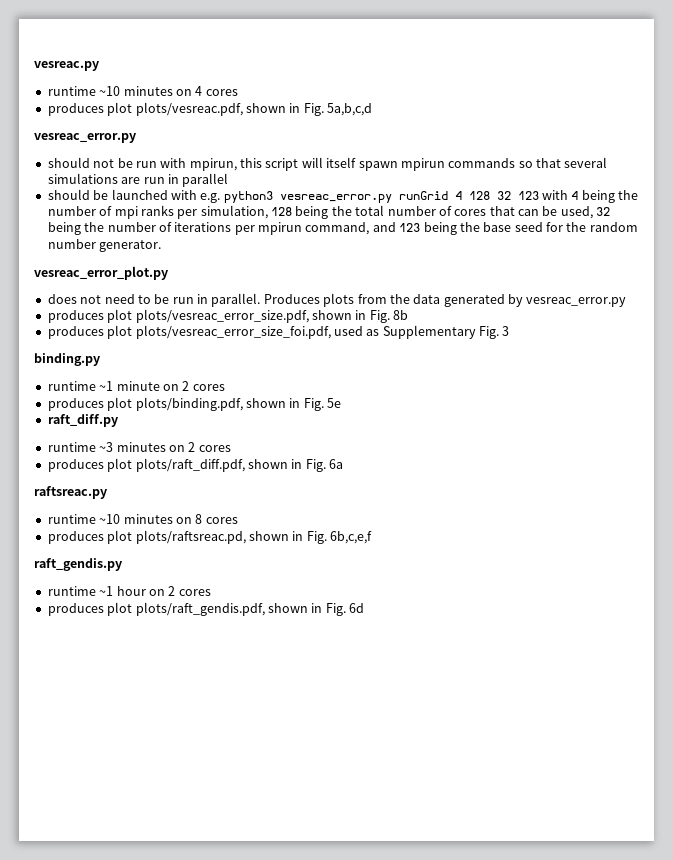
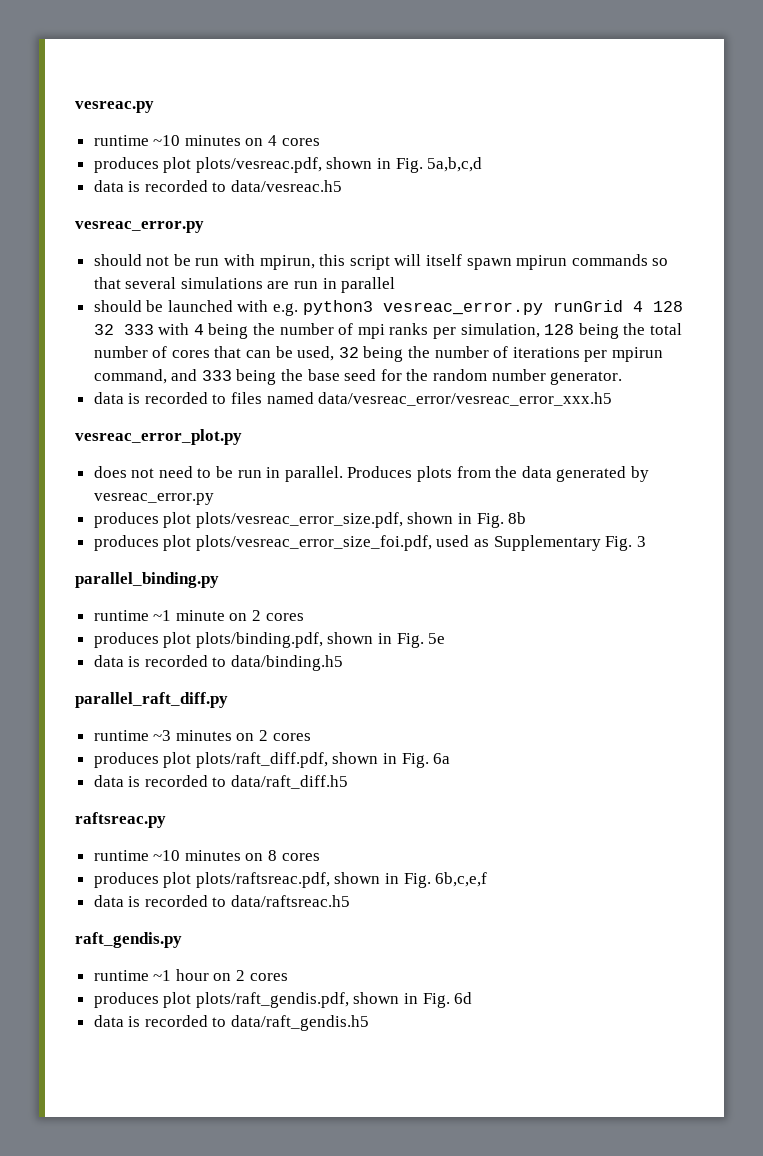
(372, 109) none -> [93,180,343,192] // data is recorded to data/vesreac.h5
[517,191,539,200] 123 -> [123,324,154,335] 333
[399,223,421,232] 123 -> [201,370,232,381] 333
(162, 246) none -> [93,392,613,406] // data is recorded to files named data/vesreac_error/vesreac_error_xxx.h5
[34,353,100,366] binding.py -> [75,572,219,588] parallel_binding.py
[47,414,118,427] raft_diff.py -> [93,655,344,671] [75,692,228,708] data is recorded to data/binding.h5 // parallel_raft_diff.py
(343, 464) none -> [93,775,349,789] // data is recorded to data/raft_diff.h5
[135,530,246,544] plots/raftsreac.pd, -> [195,872,330,888] plots/raftsreac.pdf,
(372, 537) none -> [93,895,351,907] // data is recorded to data/raftsreac.h5
(364, 608) none -> [93,1015,370,1031] // data is recorded to data/raft_gendis.h5

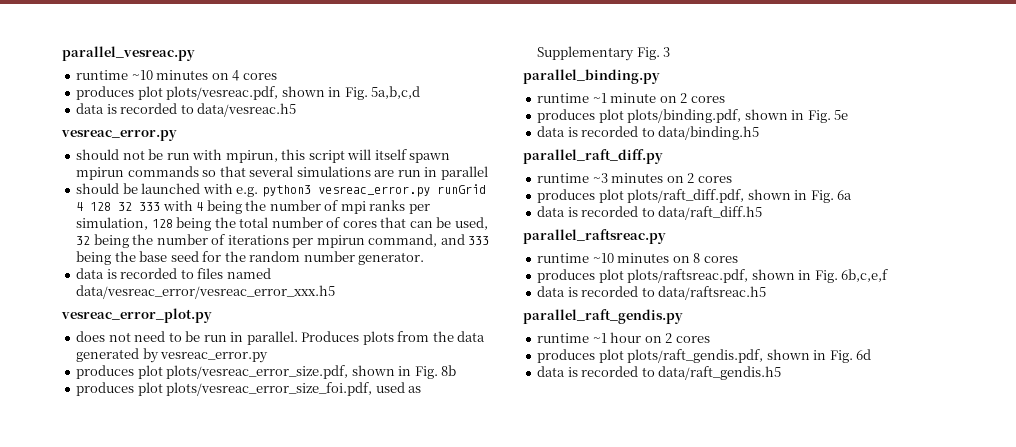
[75,101,154,113] vesreac.py -> [62,46,195,61] parallel_vesreac.py
[75,812,166,828] raftsreac.py -> [523,229,666,244] parallel_raftsreac.py
[75,932,182,948] raft_gendis.py -> [523,309,683,324] parallel_raft_gendis.py

